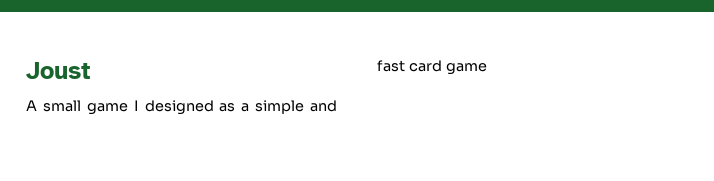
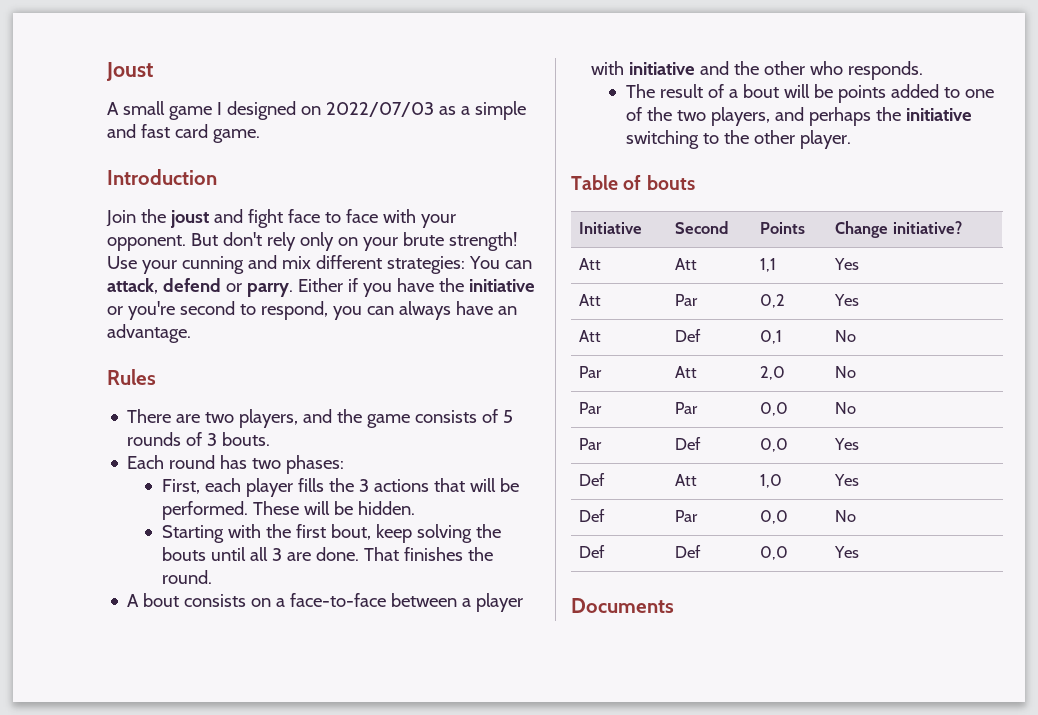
(214, 107) none -> [300,102,434,117] on 2022/07/03
[445,63,487,75] game -> [212,129,260,143] [107,169,217,185] [106,209,456,228] [107,232,517,251] [107,255,532,274] [107,278,535,297] [107,301,517,320] [107,324,191,343] [107,369,156,385] [127,409,514,428] [127,432,271,446] [127,455,345,474] [161,478,519,497] [161,501,415,520] [161,524,501,543] [161,547,493,561] [161,570,212,584] [127,593,524,612] [591,61,924,80] [625,84,994,103] [625,107,972,126] [625,130,851,149] [571,175,695,190] [579,222,643,234] [675,221,729,234] [760,222,806,234] [835,221,962,238] [579,258,602,270] [675,258,698,270] [760,258,777,272] [834,258,860,270] [579,294,602,306] [675,294,699,306] [760,294,786,308] [834,294,860,306] [579,330,602,342] [675,329,702,342] [760,330,783,344] [835,330,857,342] [579,366,603,378] [675,366,698,378] [760,366,786,380] [835,366,857,378] [579,402,603,414] [675,402,699,414] [760,402,789,416] [835,402,857,414] [579,438,603,450] [675,437,702,450] [760,438,789,452] [834,438,860,450] [579,473,606,486] [675,474,698,486] [760,474,783,488] [834,474,860,486] [579,509,606,522] [675,510,699,522] [760,510,789,524] [835,510,857,522] [579,545,606,558] [675,545,702,558] [760,546,789,560] [834,546,860,558] [571,598,674,613] game. // Introduction // Join the joust and fight face to face with your opponent. But don't rely only on your brute strength! Use your cunning and mix different strategies: You can attack, defend or parry. Either if you have the initiative or you're second to respond, you can always have an advantage. // Rules // There are two players, and the game consists of 5 rounds of 3 bouts. // Each round has two phases: // First, each player fills the 3 actions that will be performed. These will be hidden. // Starting with the first bout, keep solving the bouts until all 3 are done. That finishes the round. // A bout consists on a face-to-face between a player with initiative and the other who responds. // The result of a bout will be points added to one of the two players, and perhaps the initiative switching to the other player. // Table of bouts // Initiative | Second | Points | Change initiative? // Att | Att | 1,1 | Yes // Att | Par | 0,2 | Yes // Att | Def | 0,1 | No // Par | Att | 2,0 | No // Par | Par | 0,0 | No // Par | Def | 0,0 | Yes // Def | Att | 1,0 | Yes // Def | Par | 0,0 | No // Def | Def | 0,0 | Yes // Documents

